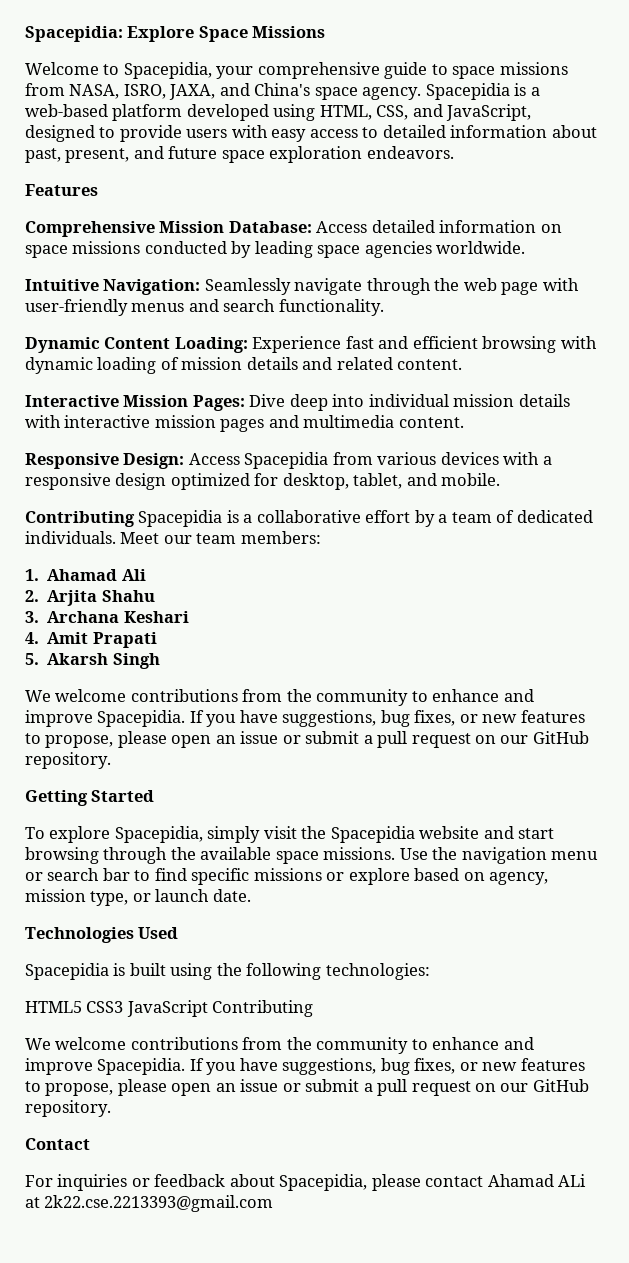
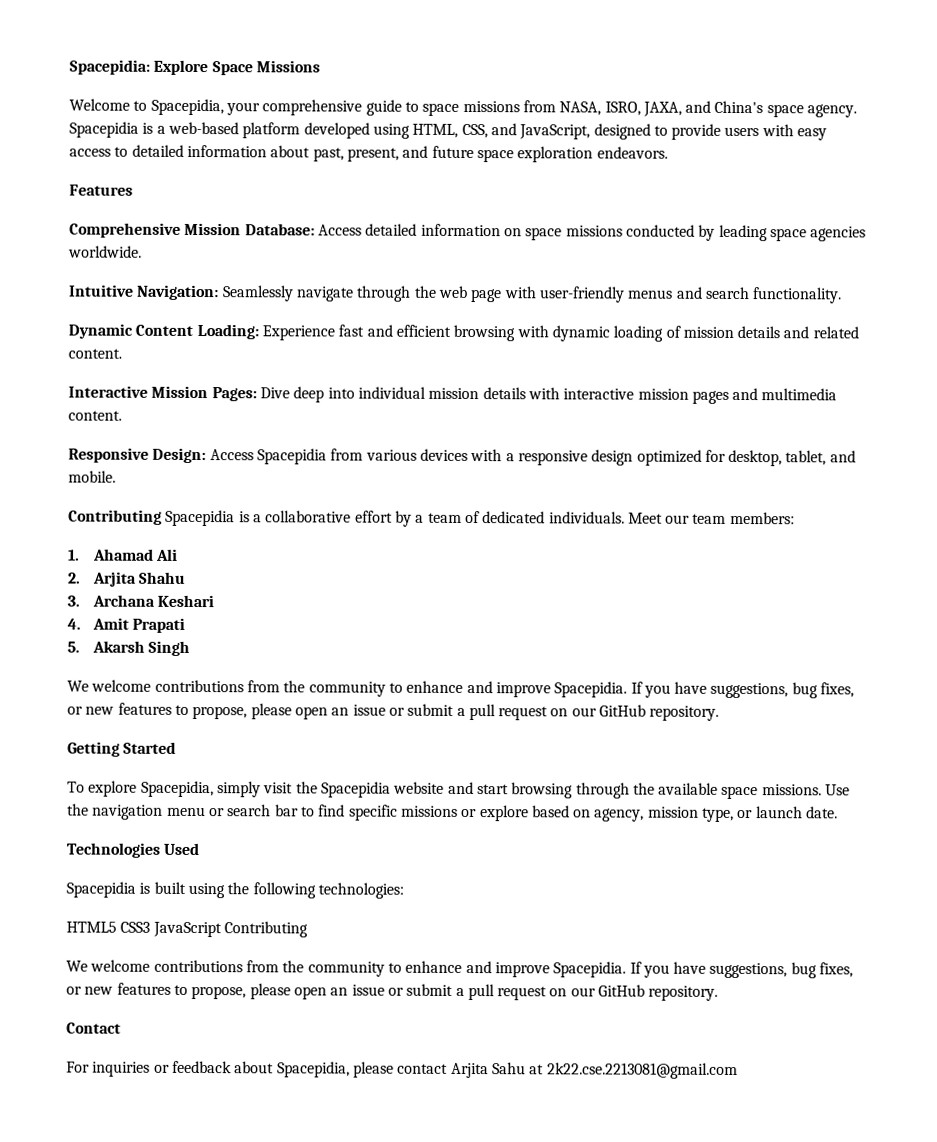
[487,1174,587,1187] [25,1195,274,1212] Ahamad ALi at 2k22.cse.2213393@gmail.com -> [450,1062,738,1079] Arjita Sahu at 2k22.cse.2213081@gmail.com

